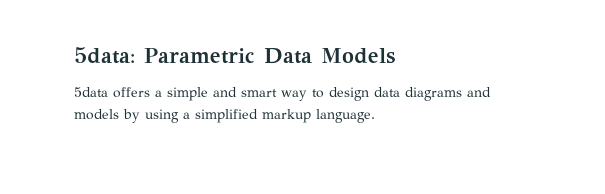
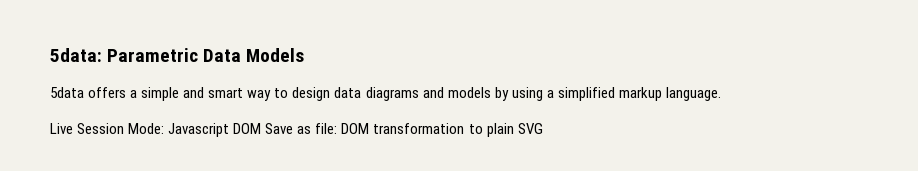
(375, 116) none -> [50,123,543,137] // Live Session Mode: Javascript DOM Save as file: DOM transformation to plain SVG

